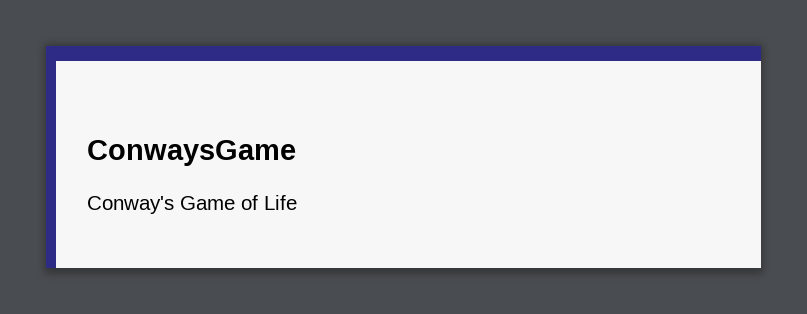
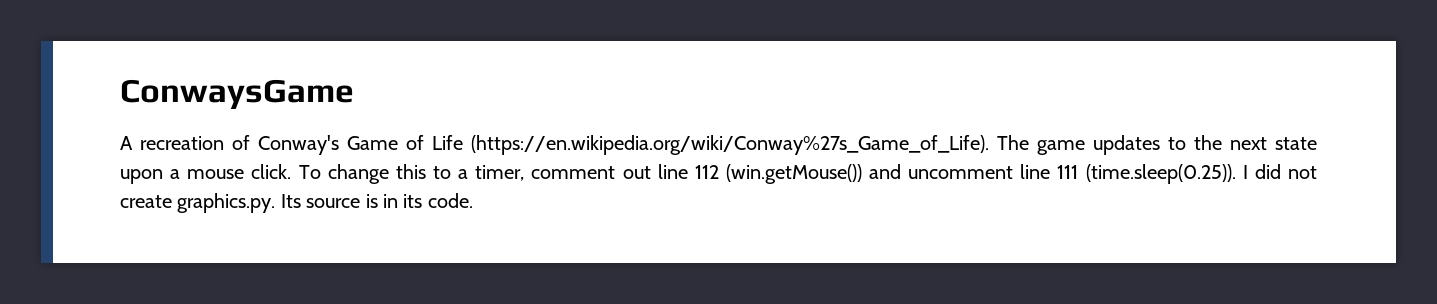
(296, 153) none -> [120,135,250,150] A recreation of
(297, 202) none -> [470,135,1318,155] [120,164,1317,184] [120,193,473,213] (https://en.wikipedia.org/wiki/Conway%27s_Game_of_Life). The game updates to the next state upon a mouse click. To change this to a timer, comment out line 112 (win.getMouse()) and uncomment line 111 (time.sleep(0.25)). I did not create graphics.py. Its source is in its code.

